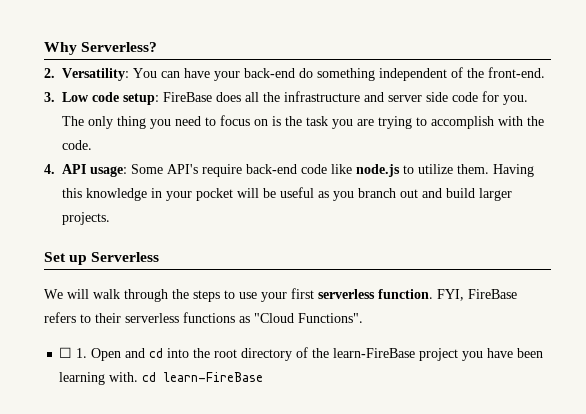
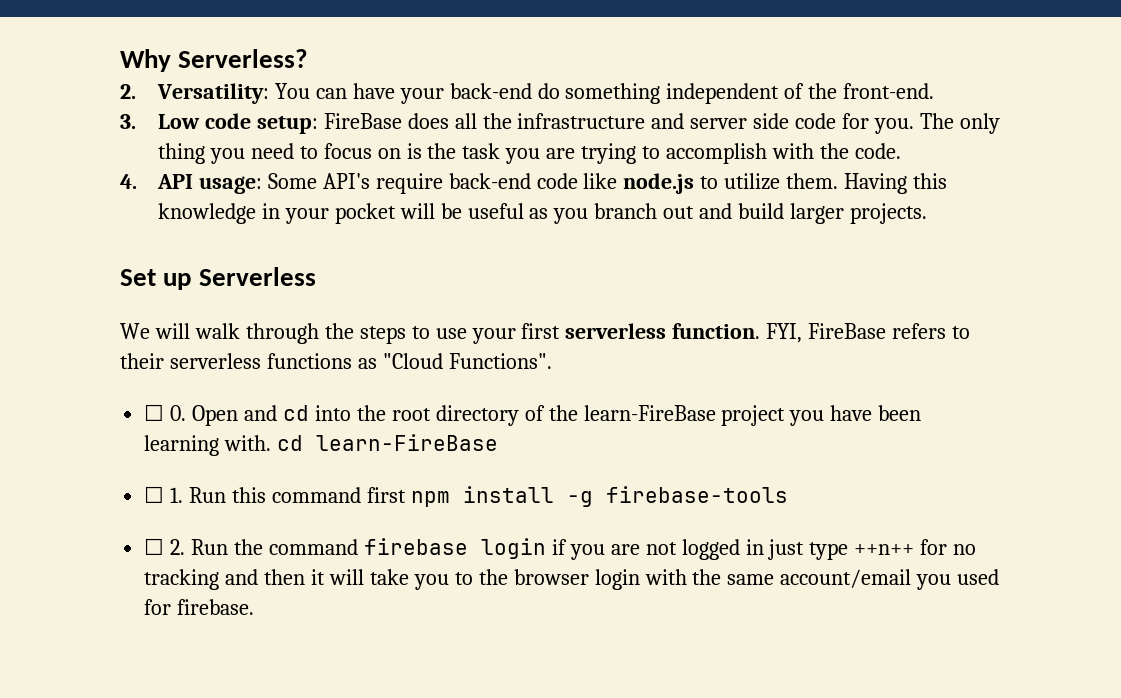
[76,348,88,358] 1. -> [170,405,187,421] 0.
(264, 377) none -> [144,486,788,507] [144,538,977,560] [144,569,1000,590] [144,599,255,615] // ☐ 1. Run this command first npm install -g firebase-tools // ☐ 2. Run the command firebase login if you are not logged in just type ++n++ for no tracking and then it will take you to the browser login with the same account/email you used for firebase.

